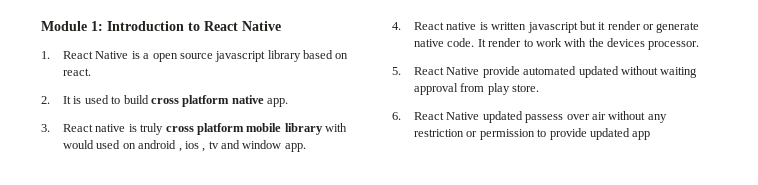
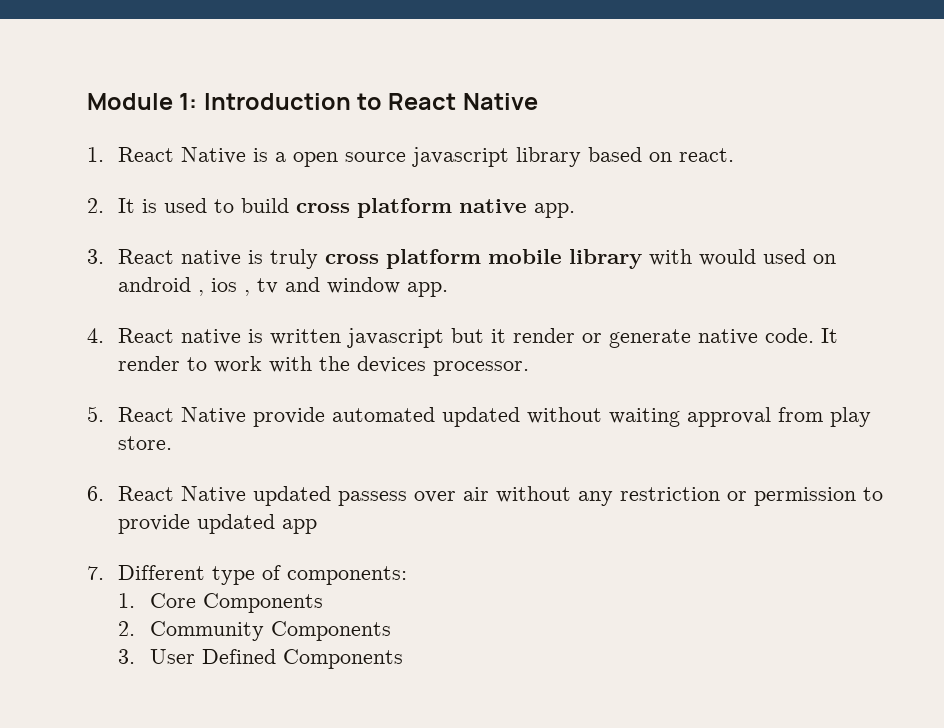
(651, 135) none -> [87,565,408,585] [118,593,323,613] [118,621,391,641] [118,649,403,669] // 7. Different type of components: // 1. Core Components // 2. Community Components // 3. User Defined Components

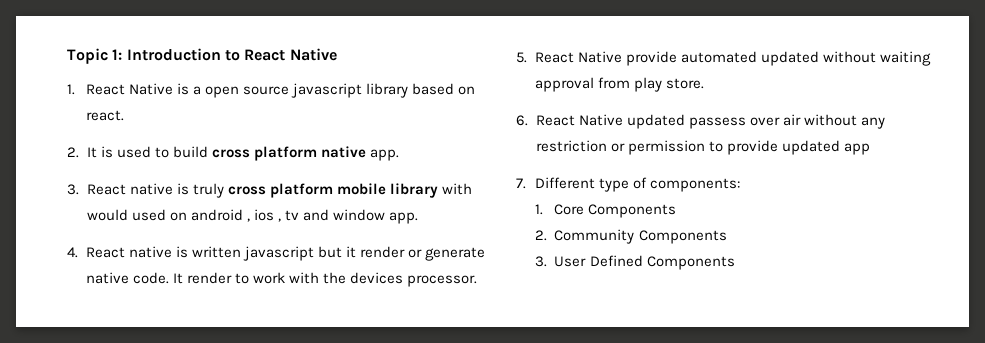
[87,93,173,110] Module -> [67,48,108,64] Topic

